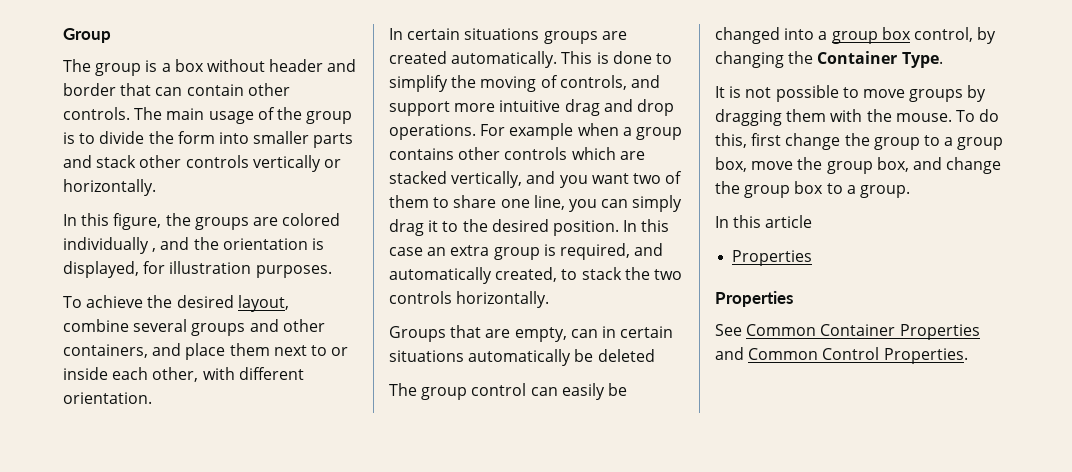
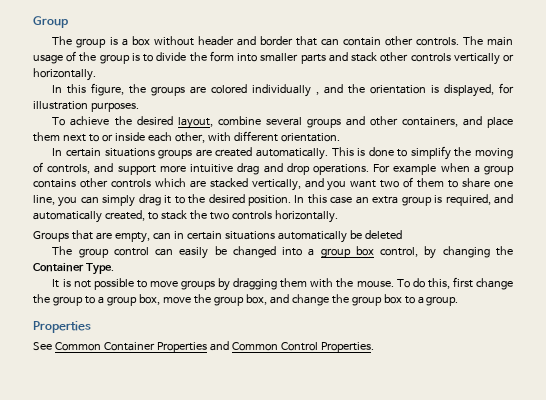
[715,215,813,228] [732,250,813,266] // In this article // Properties -> (459, 301) none

